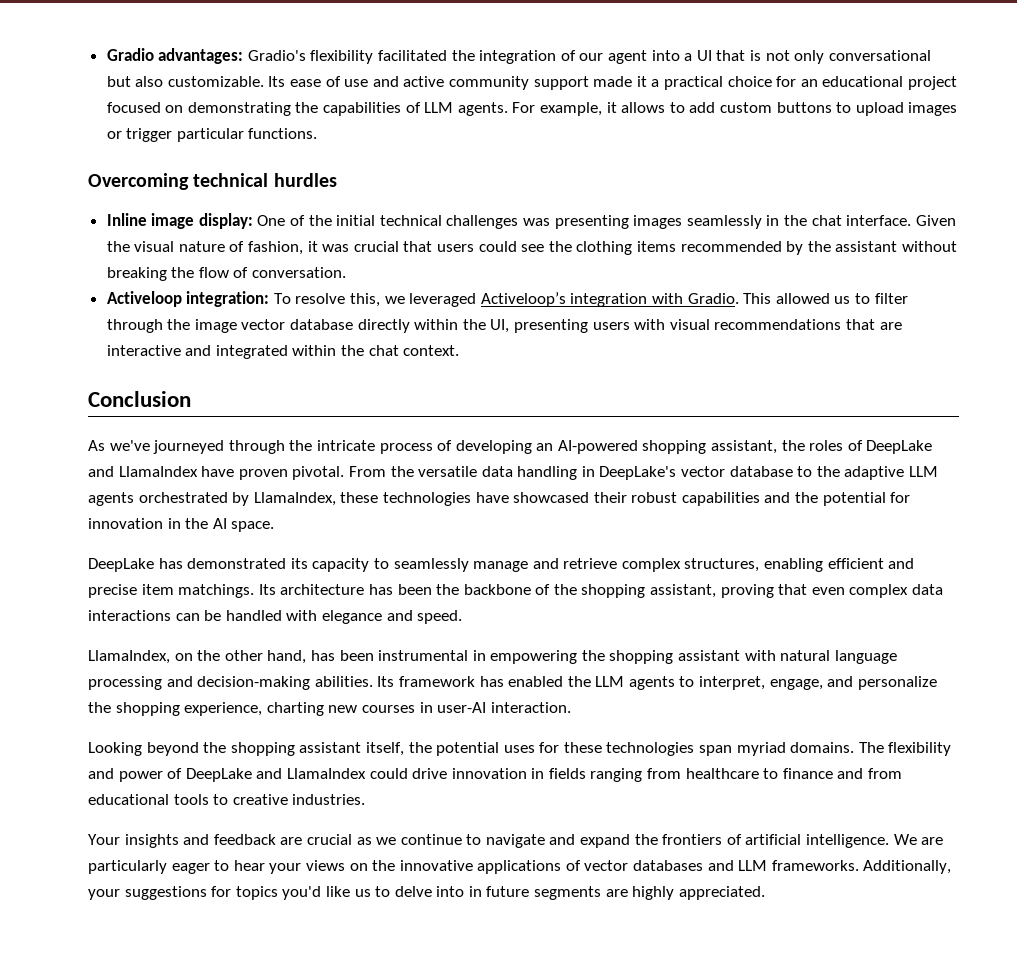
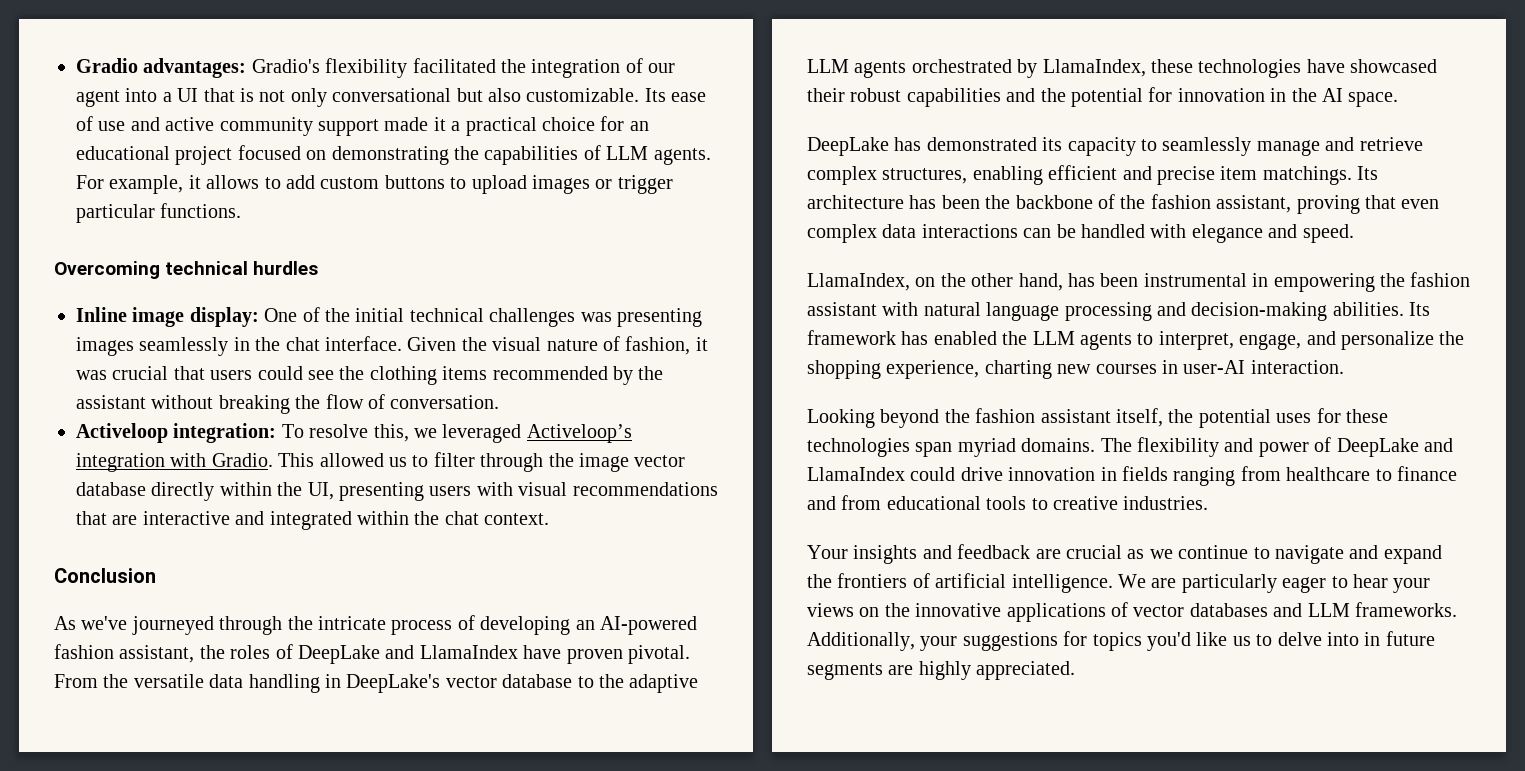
[642,440,707,454] shopping -> [54,644,114,659] fashion
[581,584,646,598] shopping -> [1150,194,1211,209] fashion
[609,650,674,664] shopping -> [1410,272,1471,287] fashion
[230,742,295,756] shopping -> [975,408,1036,423] fashion

